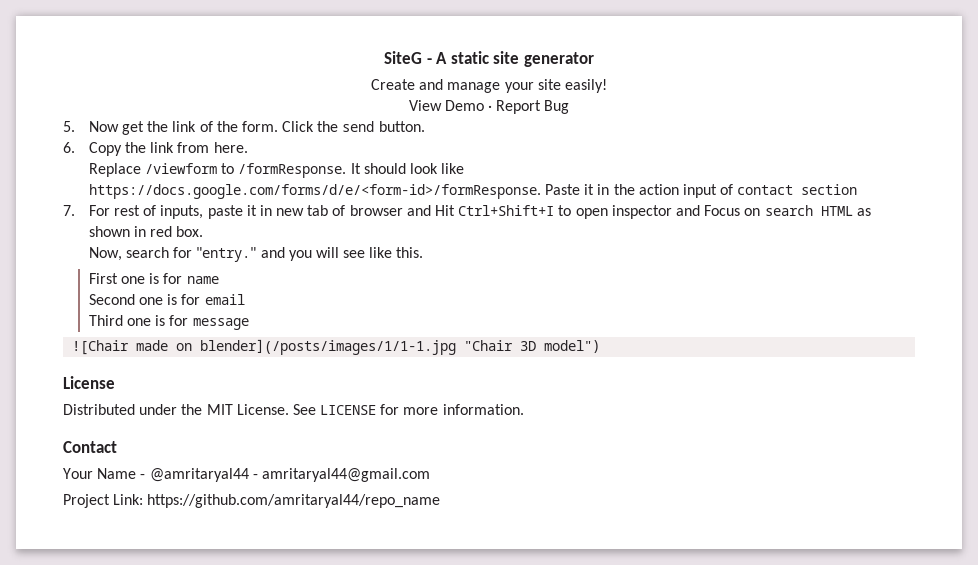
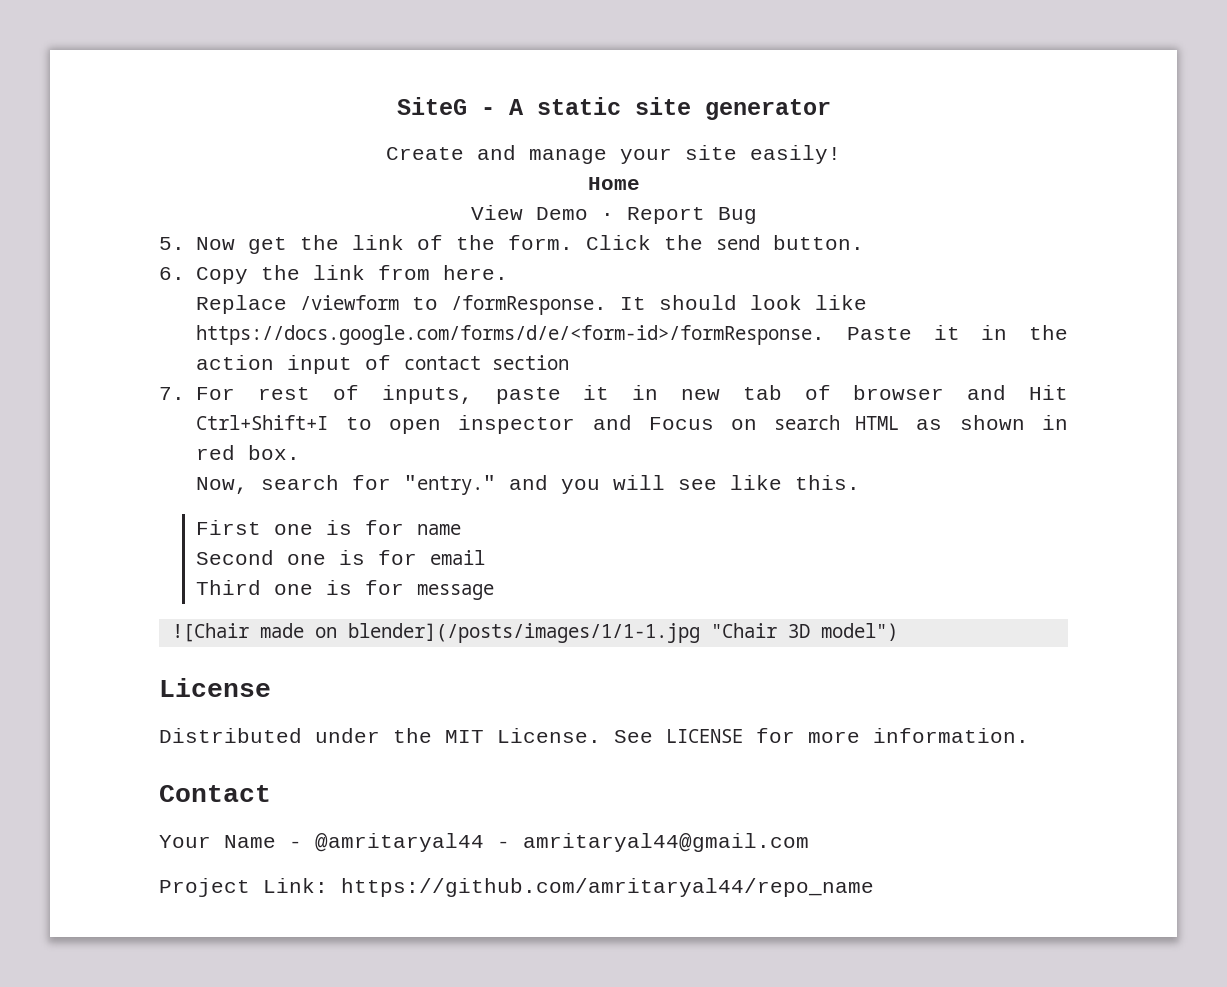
(607, 86) none -> [587,177,640,190] // Home

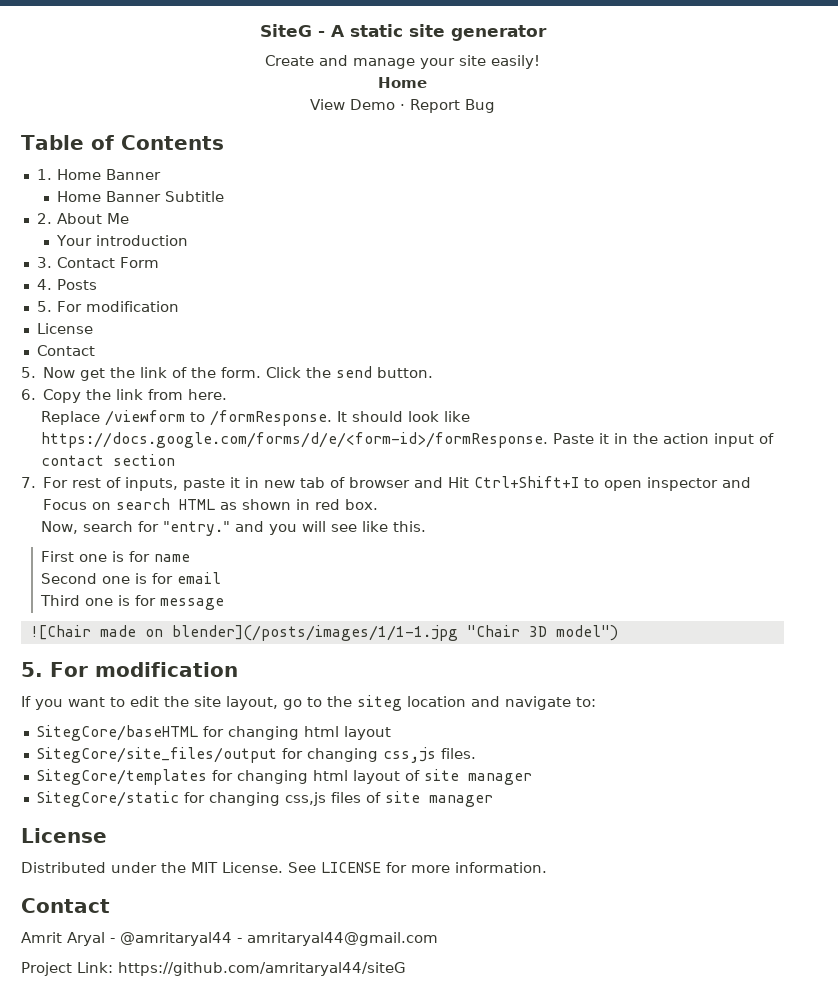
(757, 215) none -> [21,135,224,150] [36,169,161,180] [56,191,224,202] [36,213,129,224] [55,235,188,246] [36,257,159,268] [36,279,97,290] [36,301,179,312] [36,323,93,334] [36,345,95,356] // Table of Contents // 1. Home Banner // Home Banner Subtitle // 2. About Me // Your introduction // 3. Contact Form // 4. Posts // 5. For modification // License // Contact
(898, 632) none -> [21,662,238,677] [21,695,596,711] [36,725,391,741] [36,747,476,763] [36,769,532,785] [36,791,493,807] // 5. For modification // If you want to edit the site layout, go to the siteg location and navigate to: // SitegCore/baseHTML for changing html layout // SitegCore/site_files/output for changing css,js files. // SitegCore/templates for changing html layout of site manager // SitegCore/static for changing css,js files of site manager
[159,835,276,848] Your Name -> [21,932,105,946] Amrit Aryal
[341,878,874,897] https://github.com/amritaryal44/repo_name -> [118,962,406,976] https://github.com/amritaryal44/siteG

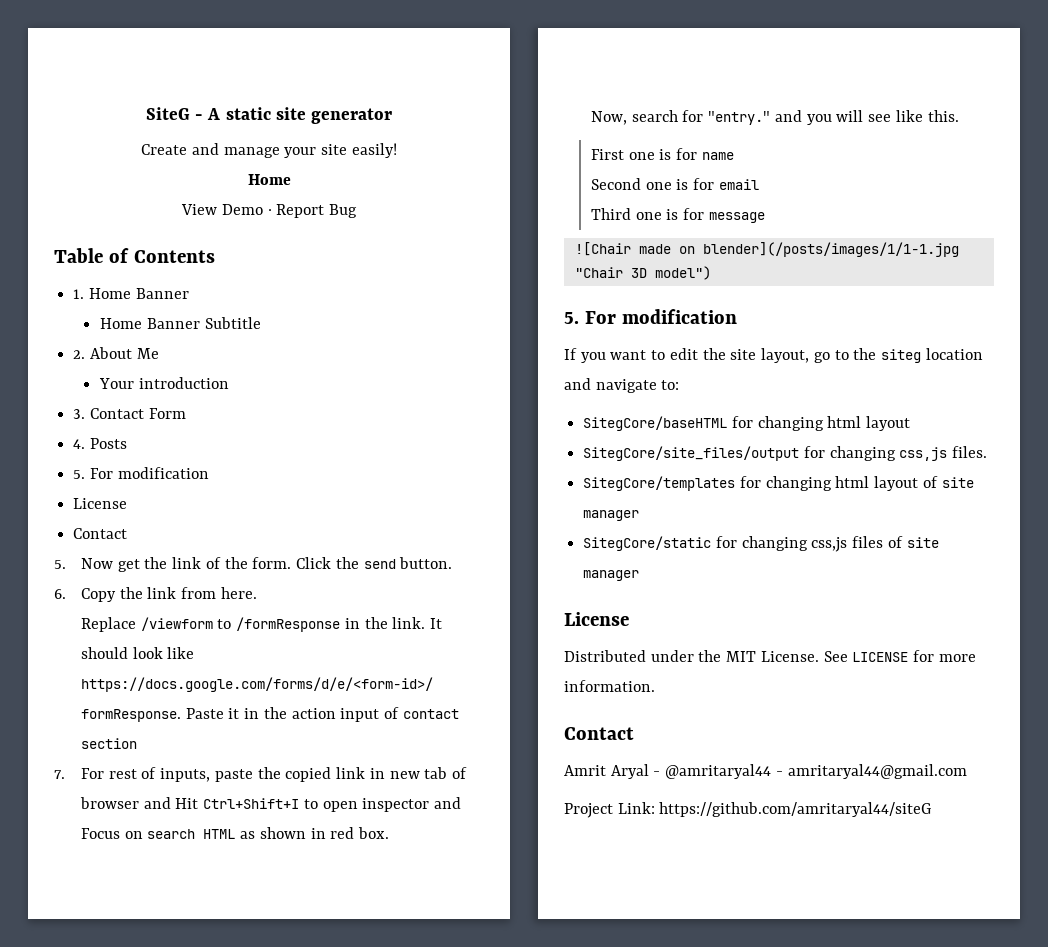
[209,410,332,426] /formResponse. -> [236,617,426,632] /formResponse in the link.
[230,477,241,488] it -> [257,767,366,782] the copied link

